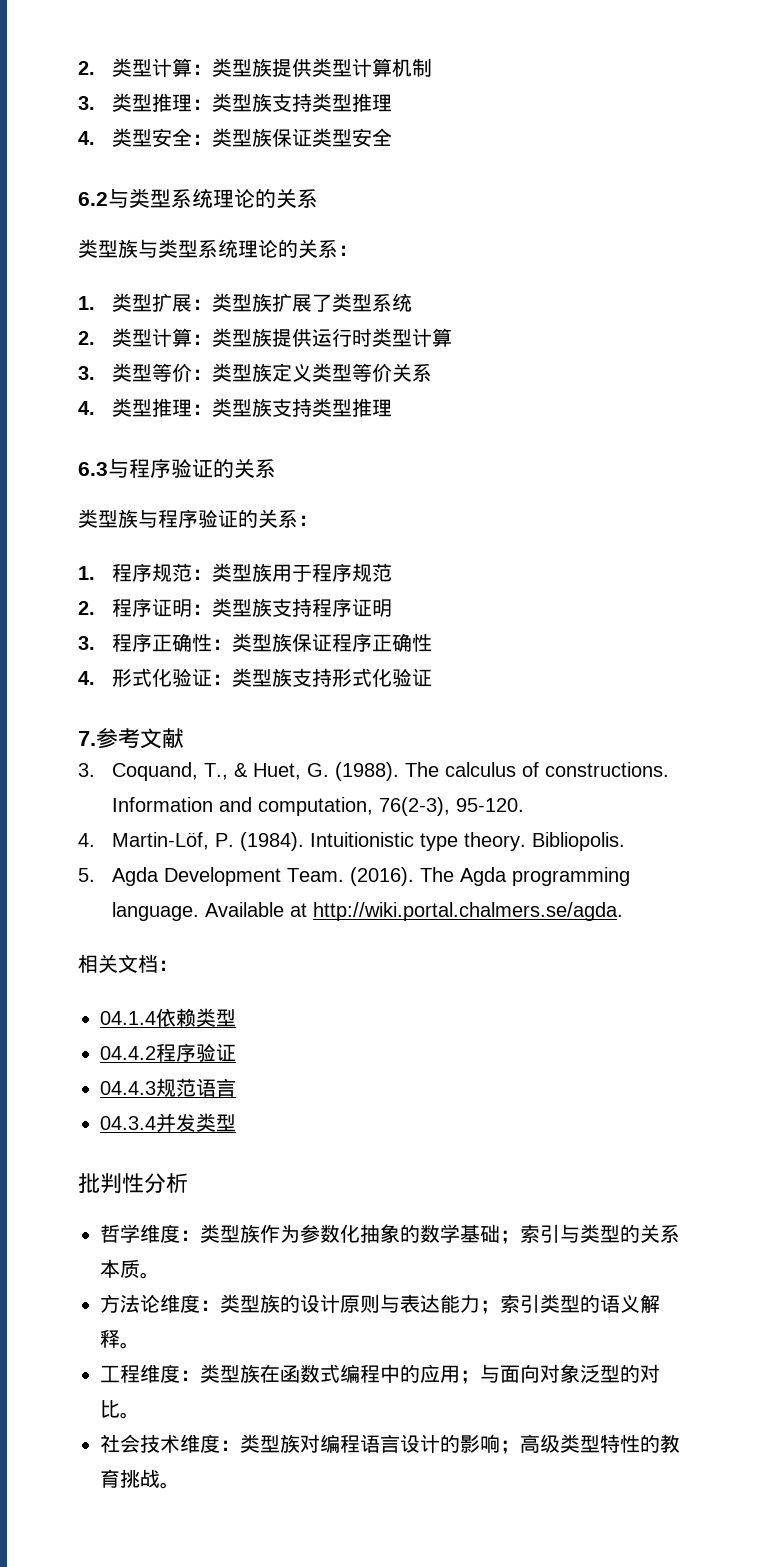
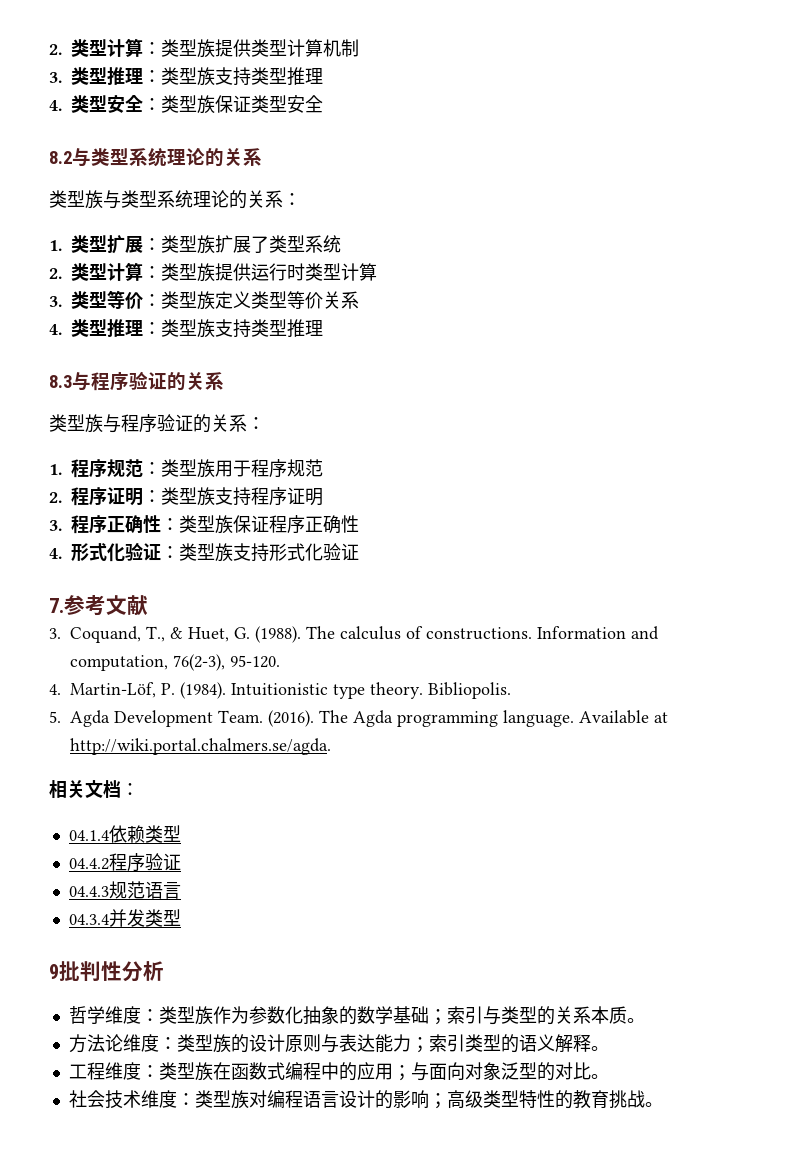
[78,192,108,206] 6.2 -> [49,151,72,164] 8.2
[78,462,108,476] 6.3 -> [49,375,72,388] 8.3
(236, 1123) none -> [49,964,59,979] 9

